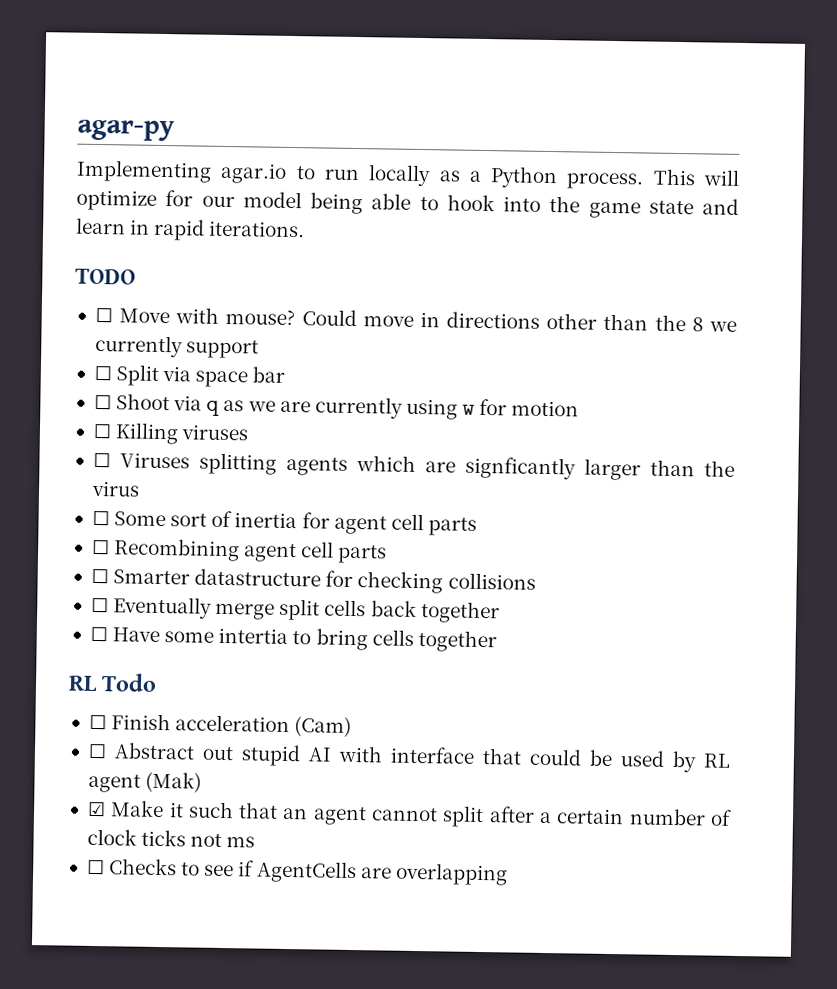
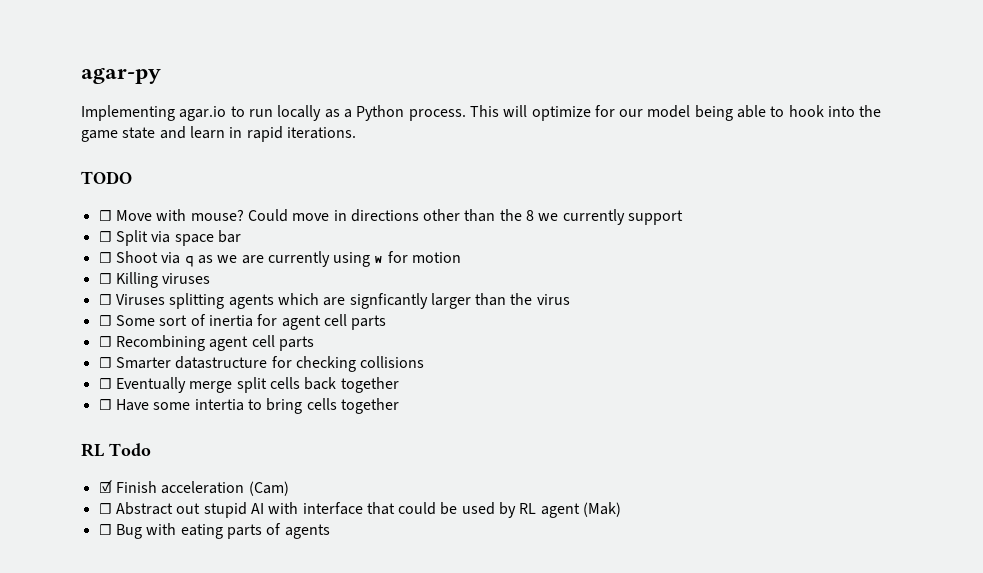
[88,714,107,730] ☐ -> [98,480,112,493] ☑
[86,800,732,828] [86,828,256,848] [86,858,508,886] ☑ Make it such that an agent cannot split after a certain number of clock ticks not ms // ☐ Checks to see if AgentCells are overlapping -> [98,523,330,539] ☐ Bug with eating parts of agents

